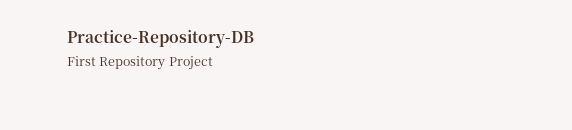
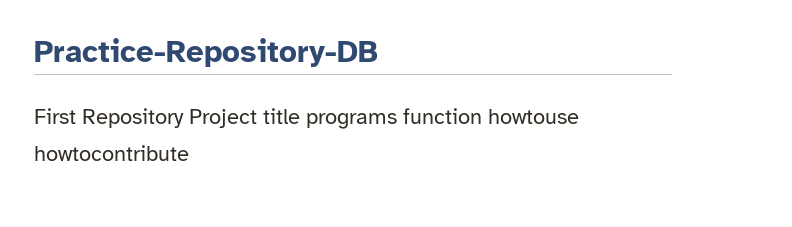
(213, 63) none -> [263,108,579,129] [34,145,189,161] title programs function howtouse howtocontribute

